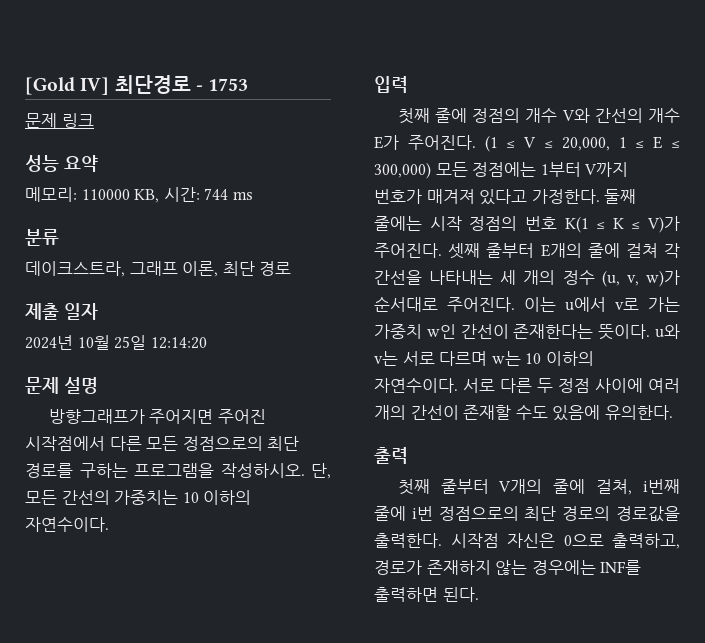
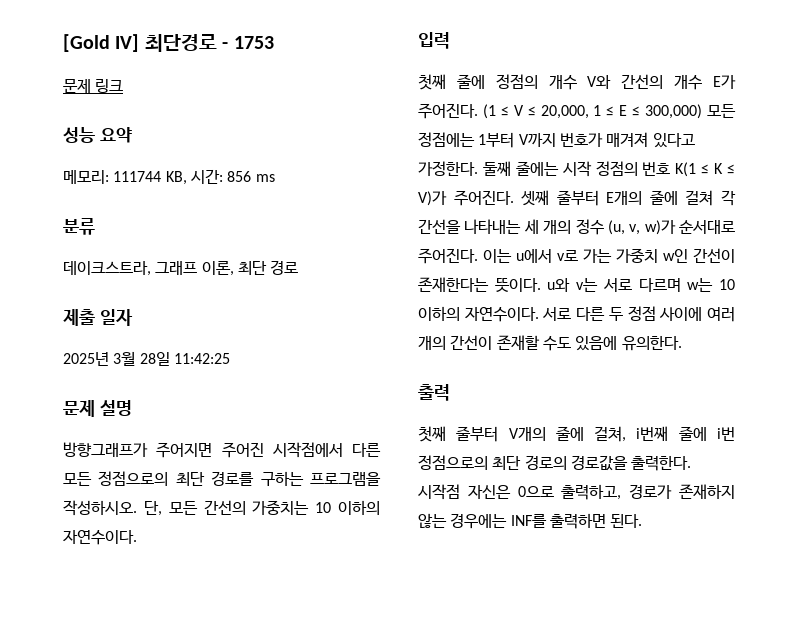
[81,189,130,200] 110000 -> [113,171,162,182] 111744
[204,188,229,200] 744 -> [227,171,252,182] 856
[25,335,207,350] 2024년 10월 25일 12:14:20 -> [63,351,230,366] 2025년 3월 28일 11:42:25

